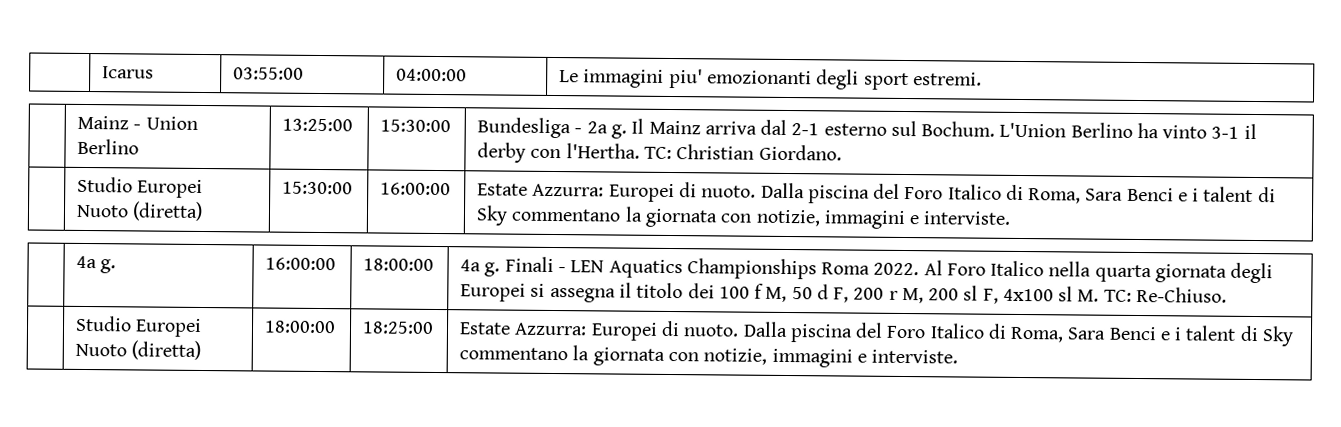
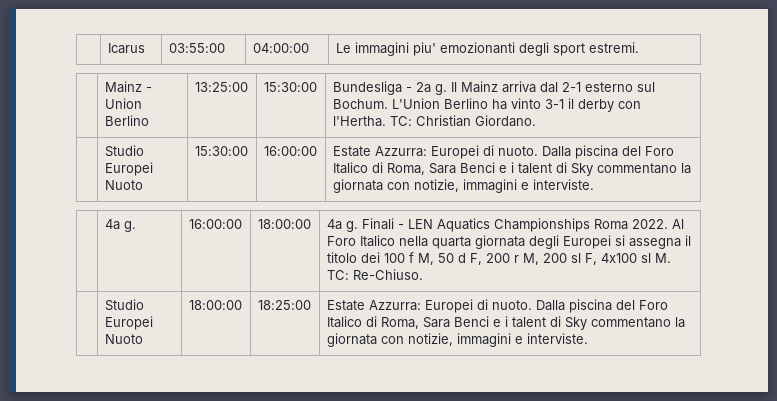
[132,201,204,222] (diretta) -> (143, 185) none
[131,340,202,360] (diretta) -> (143, 339) none

